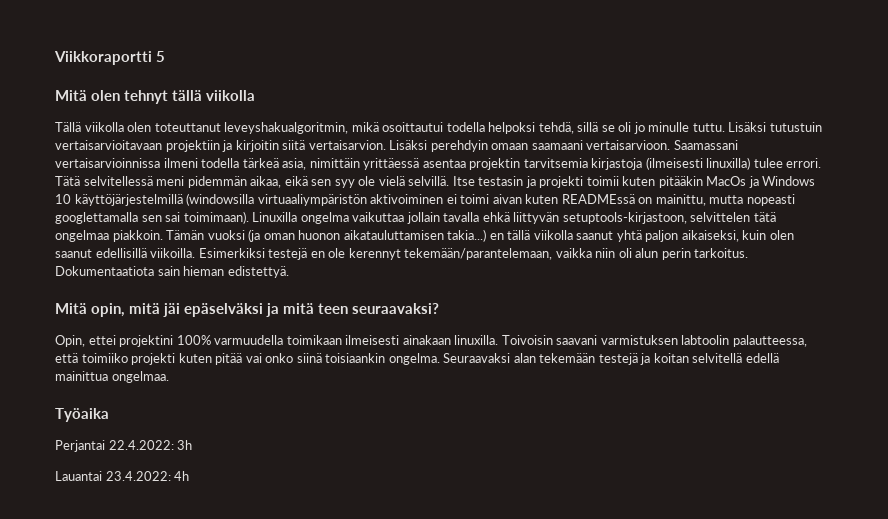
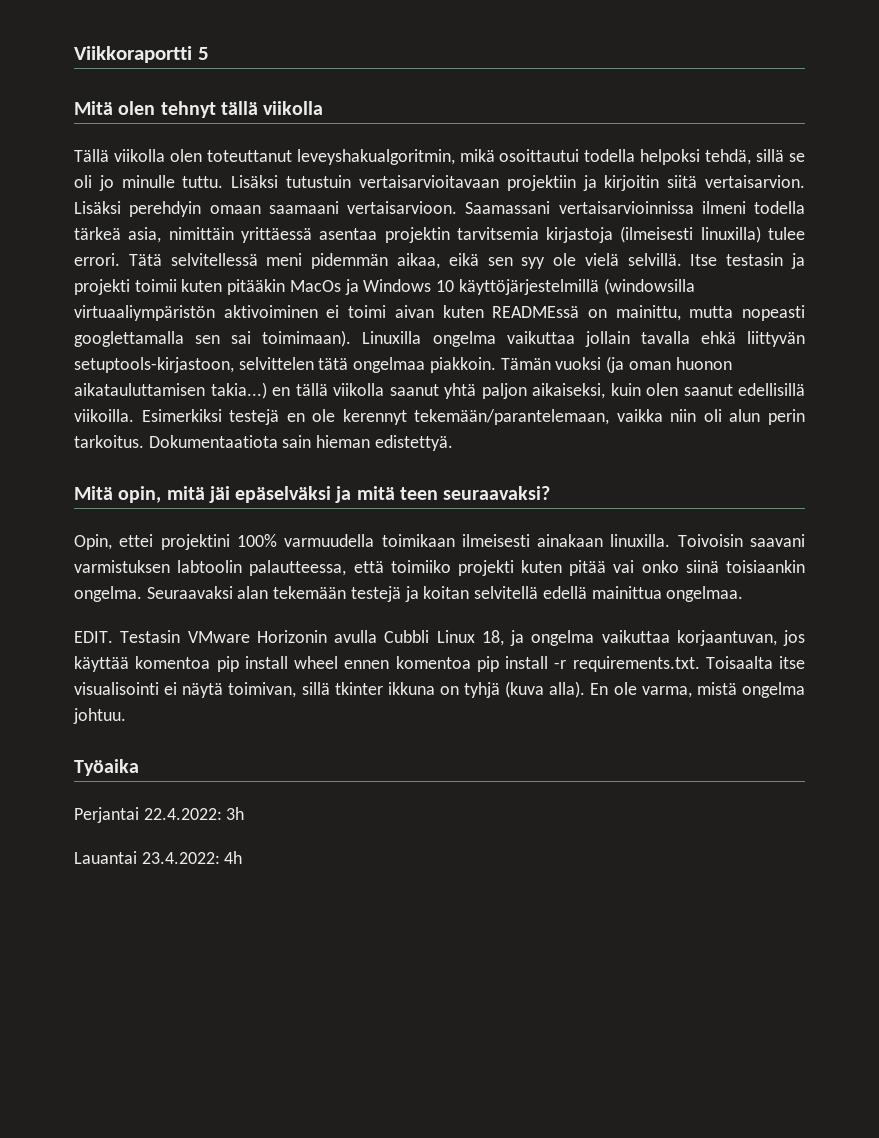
(169, 377) none -> [74,630,805,646] [74,656,805,672] [74,681,805,698] [73,708,126,724] // EDIT. Testasin VMware Horizonin avulla Cubbli Linux 18, ja ongelma vaikuttaa korjaantuvan, jos käyttää komentoa pip install wheel ennen komentoa pip install -r requirements.txt. Toisaalta itse visualisointi ei näytä toimivan, sillä tkinter ikkuna on tyhjä (kuva alla). En ole varma, mistä ongelma johtuu.

